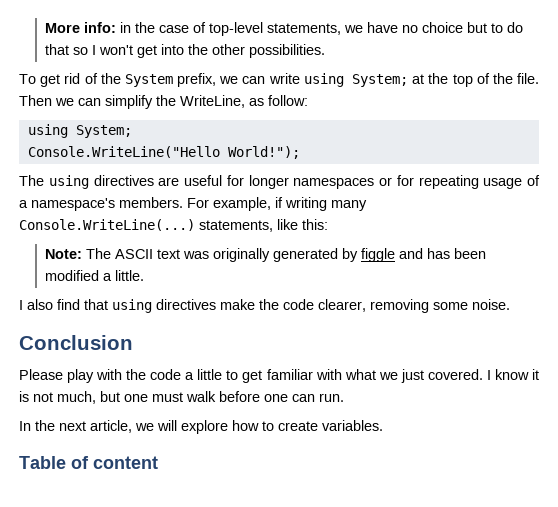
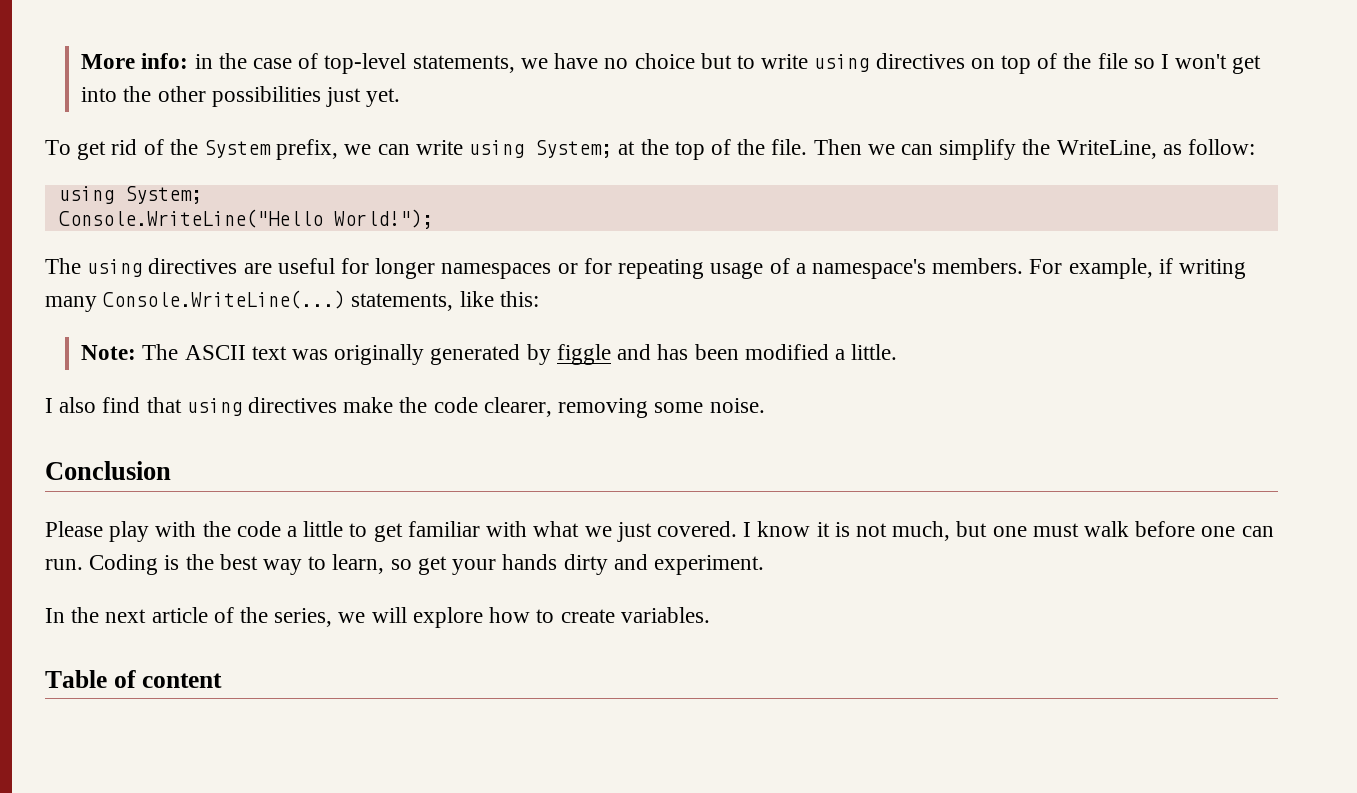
[507,22,524,33] [45,44,70,55] do that -> [761,53,1128,74] write using directives on top of the file
[249,44,326,58] possibilities. -> [211,86,401,107] possibilities just yet.
(344, 397) none -> [89,554,764,575] Coding is the best way to learn, so get your hands dirty and experiment.
[90,420,132,433] article, -> [151,607,333,627] article of the series,

